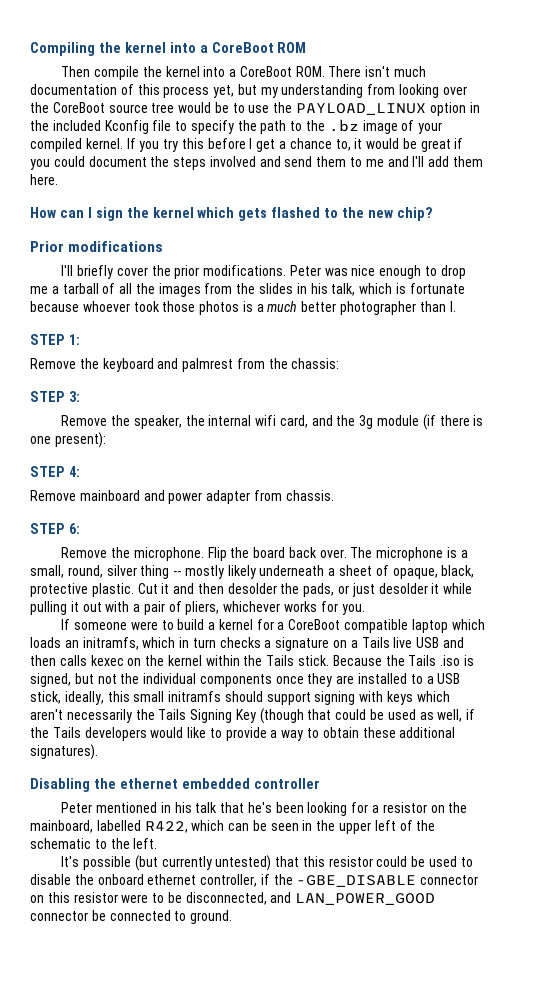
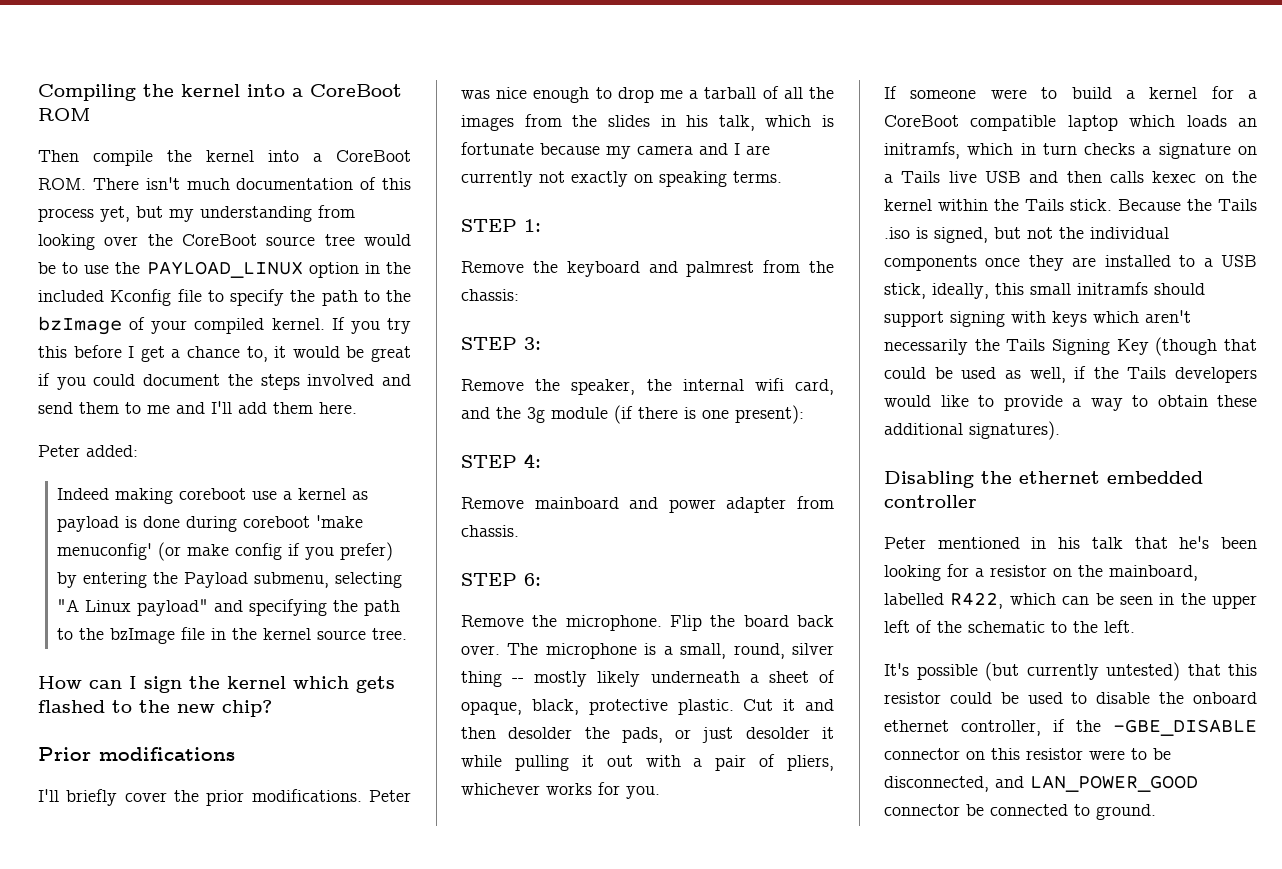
[328,119,398,134] .bz image -> [38,316,122,335] bzImage
(58, 179) none -> [38,445,138,457] [57,488,369,504] [57,515,364,532] [57,542,394,561] [57,572,403,588] [57,599,401,616] [57,627,408,644] // Peter added: // Indeed making coreboot use a kernel as payload is done during coreboot 'make menuconfig' (or make config if you prefer) by entering the Payload submenu, selecting "A Linux payload" and specifying the path to the bzImage file in the kernel source tree.
[82,301,456,315] whoever took those photos is a much better photographer than I. -> [606,143,770,159] [461,171,782,187] my camera and I are currently not exactly on speaking terms.

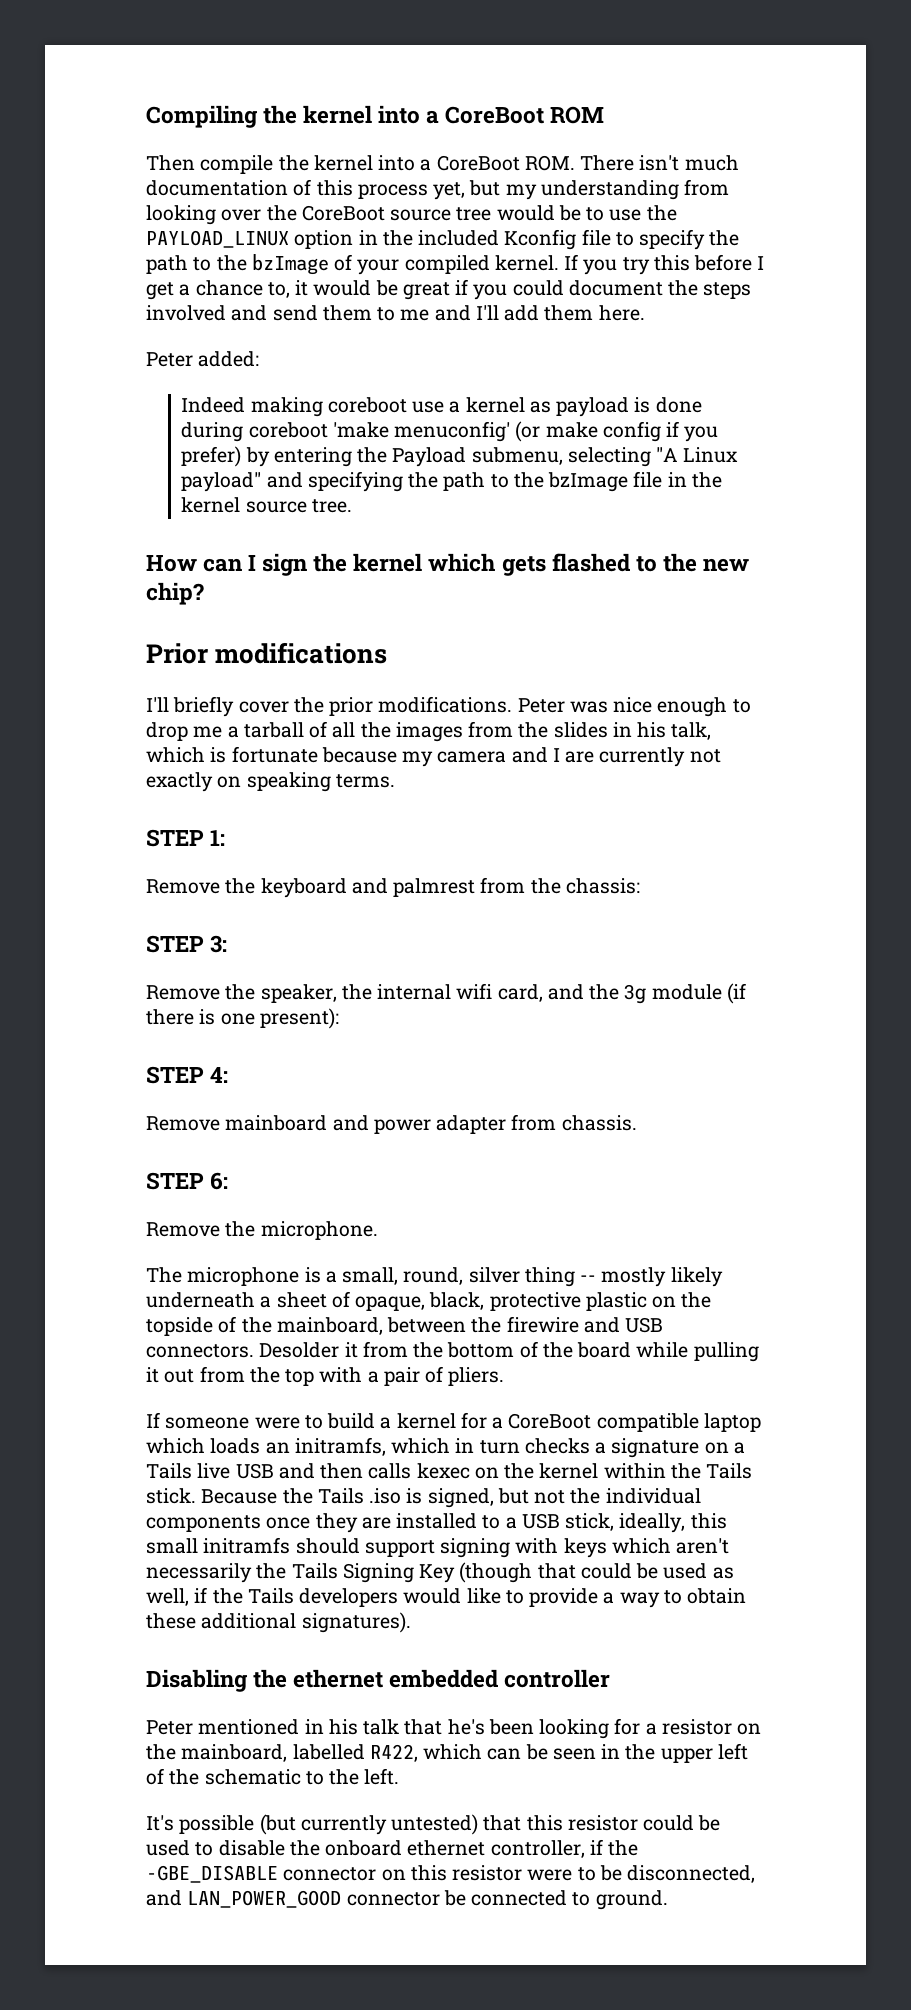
[670,615,834,631] [461,645,500,655] Flip the board back over. -> (378, 1230) //
[677,699,834,715] [461,727,834,743] plastic. Cut it and then desolder the pads, or just desolder it -> [585,1292,712,1311] [146,1316,664,1336] [146,1341,632,1358] plastic on the topside of the mainboard, between the firewire and USB connectors. Desolder it from the bottom of the board
(633, 761) none -> [199,1366,315,1386] from the top
[787,755,834,771] [461,782,660,799] pliers, whichever works for you. -> [448,1367,505,1386] pliers.

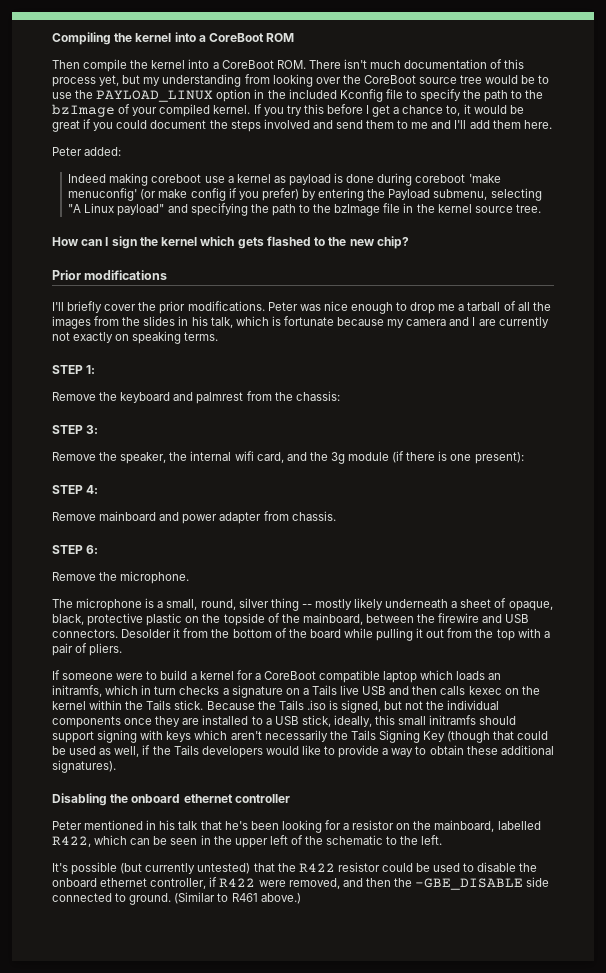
[293,1669,499,1688] ethernet embedded -> [131,794,233,803] onboard ethernet
[526,1815,563,1831] this -> [277,863,335,872] the R422
[608,1840,639,1856] [146,1865,756,1883] [146,1890,668,1910] the -GBE_DISABLE connector on this resistor were to be disconnected, and LAN_POWER_GOOD connector be connected to ground. -> [219,877,550,890] [52,892,301,905] R422 were removed, and then the -GBE_DISABLE side connected to ground. (Similar to R461 above.)

